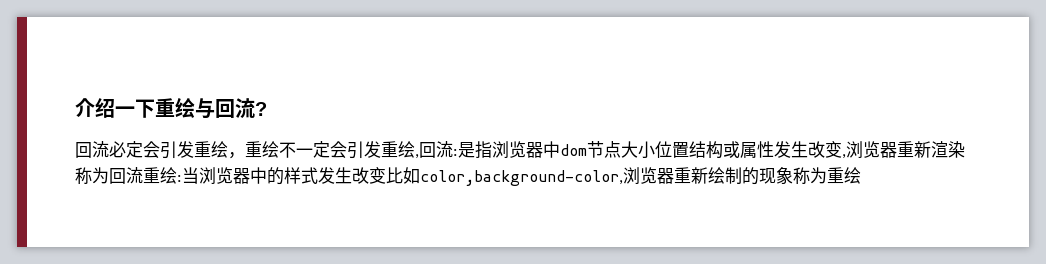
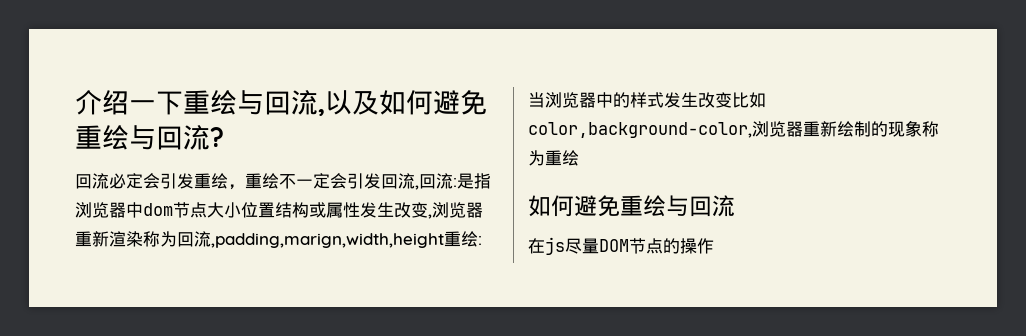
(255, 108) none -> [318,90,487,116] [75,125,210,150] ,以及如何避免重绘与回流
[381,141,415,158] 重绘 -> [381,173,415,189] 回流
(143, 175) none -> [211,233,444,248] ,padding,marign,width,height
(861, 175) none -> [528,195,735,217] [528,237,714,255] // 如何避免重绘与回流 // 在js尽量DOM节点的操作

